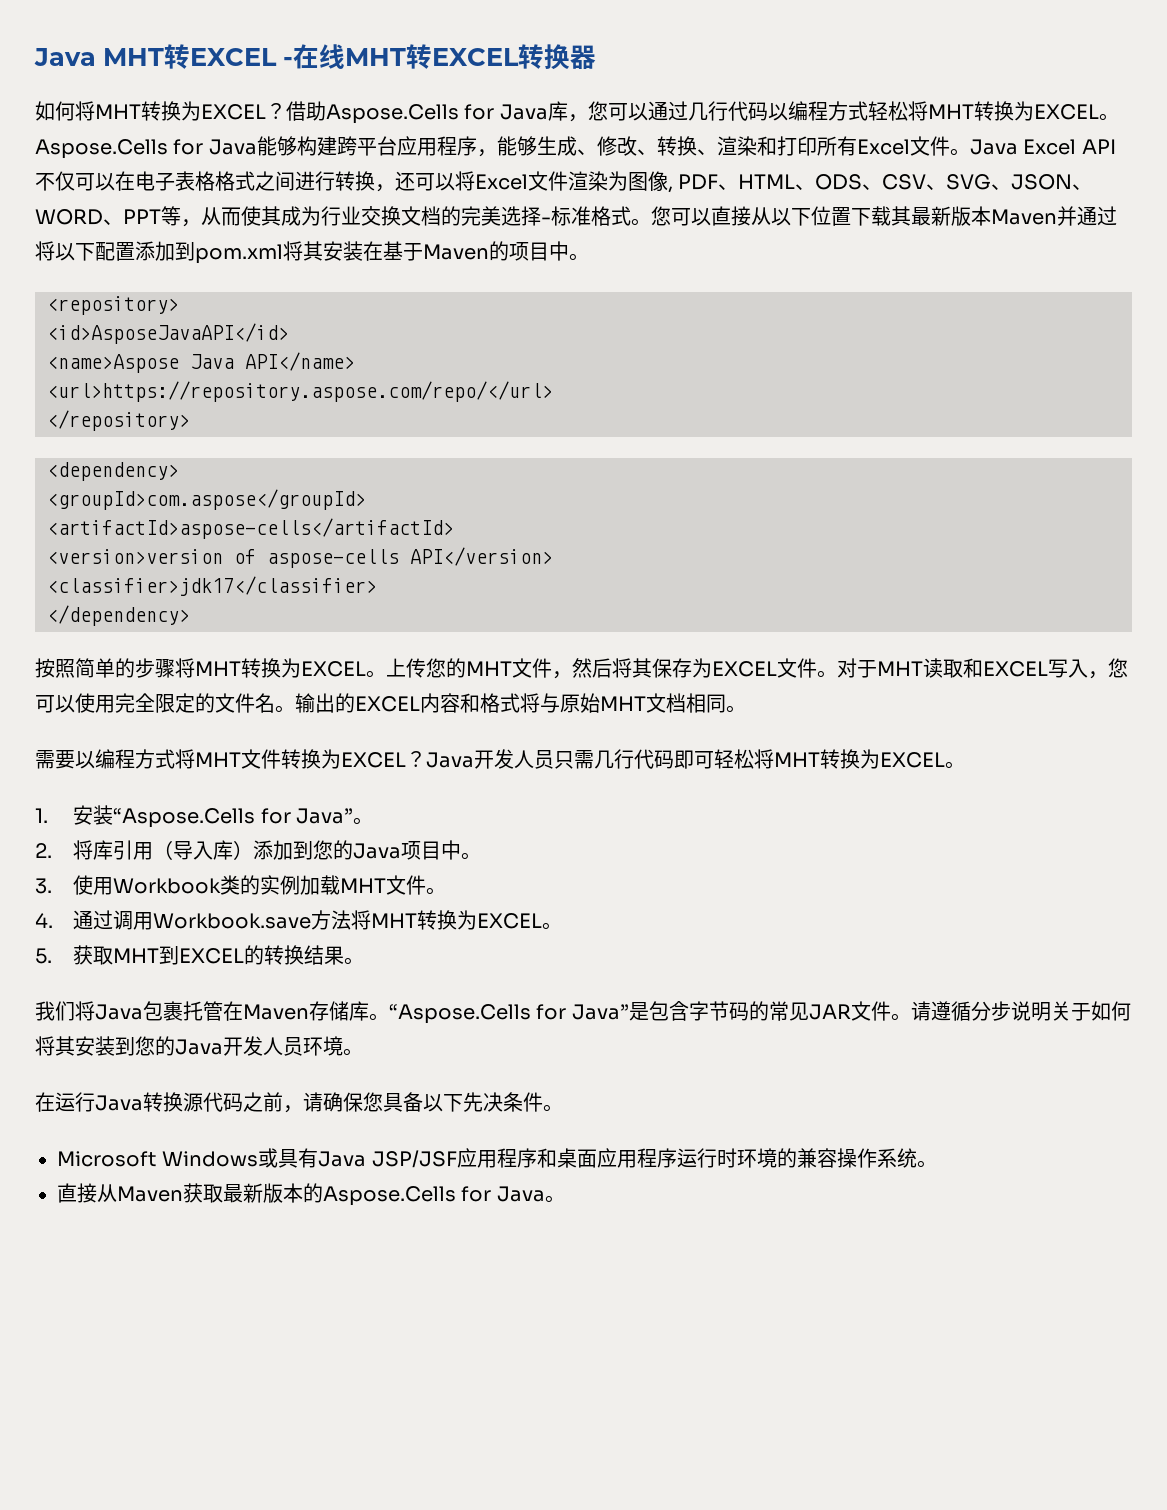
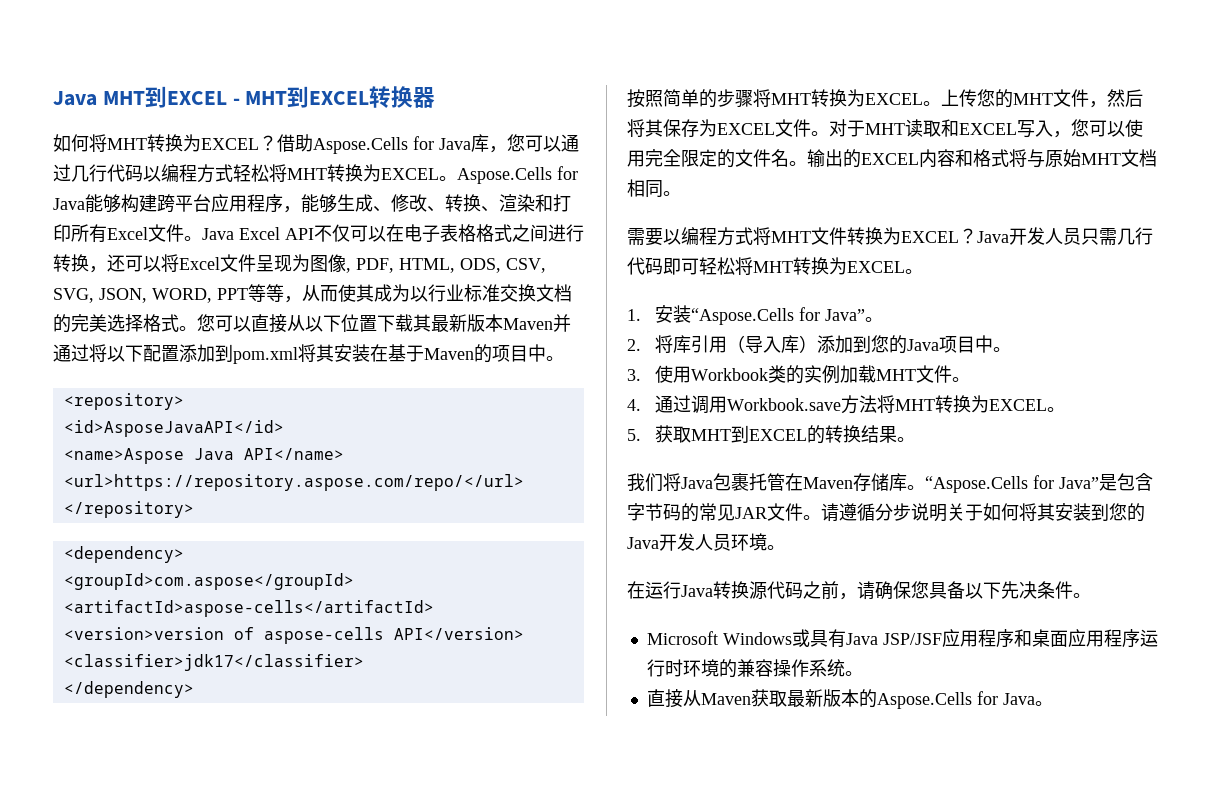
[164,44,190,69] 转 -> [144,86,167,108] 到
[293,44,432,69] 在线MHT转 -> [245,86,310,108] MHT到
[568,171,608,191] 渲染 -> [256,255,292,272] 呈现
[678,174,1093,190] [35,209,161,225] PDF、HTML、ODS、CSV、SVG、JSON、WORD、PPT -> [356,258,546,273] [53,284,266,303] PDF, HTML, ODS, CSV, SVG, JSON, WORD, PPT等
[321,206,361,226] 行业 -> [410,284,500,302] 以行业标准
[541,206,591,226] -标准 -> (143, 323) none

